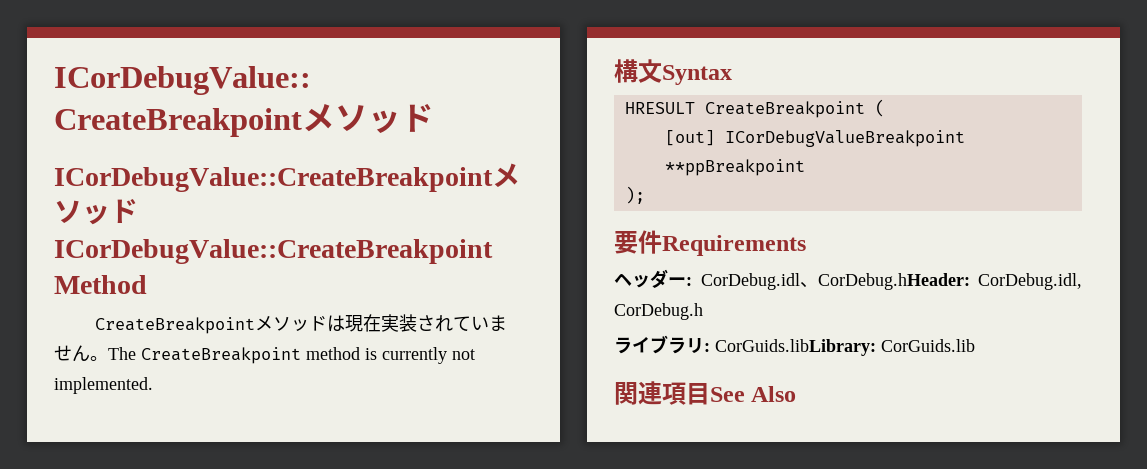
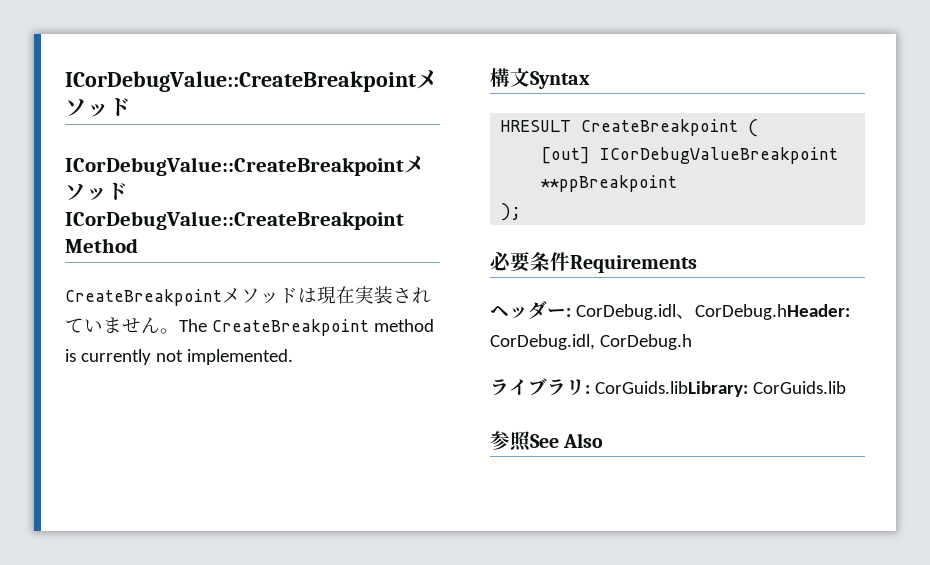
[614,231,638,254] 要 -> [490,252,550,272] 必要条
[614,381,710,405] 関連項目 -> [490,431,531,452] 参照

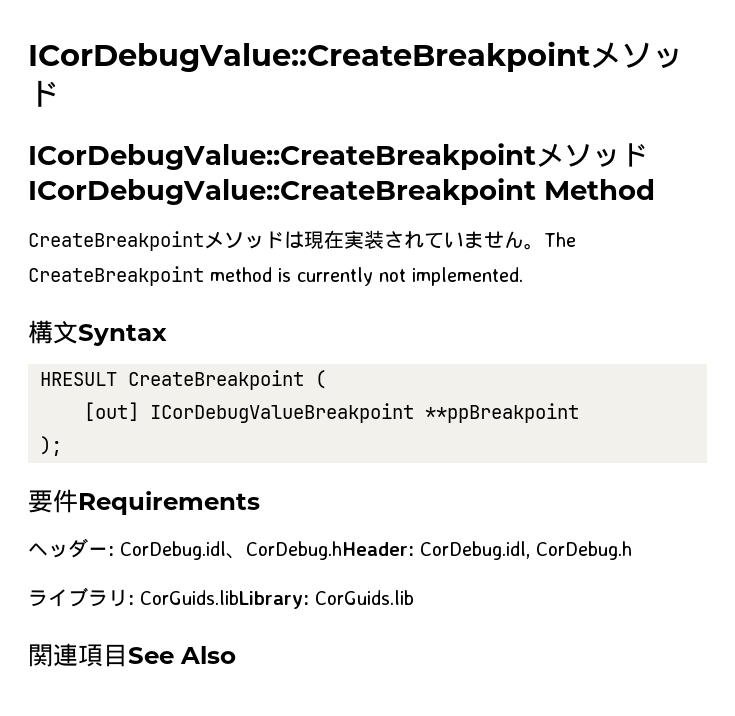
[490,252,550,272] 必要条 -> [28,490,53,513] 要
[490,431,531,452] 参照 -> [28,643,128,667] 関連項目

